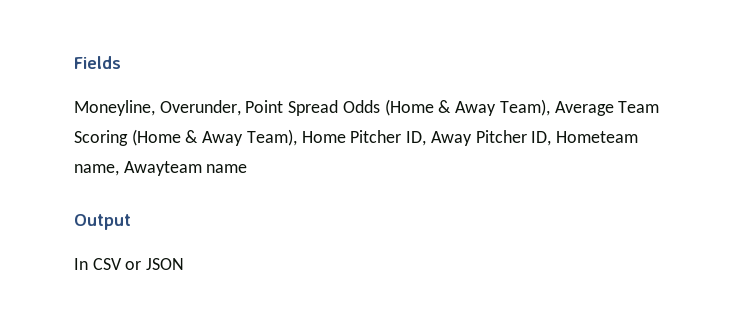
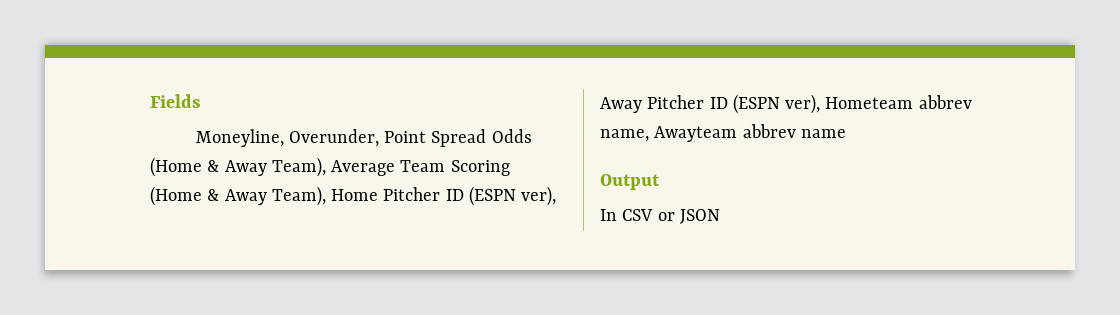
[406,130,638,146] ID, Away Pitcher ID, Hometeam -> [445,186,557,206] [600,94,972,114] ID (ESPN ver), Away Pitcher ID (ESPN ver), Hometeam abbrev
(202, 168) none -> [742,124,796,138] abbrev

